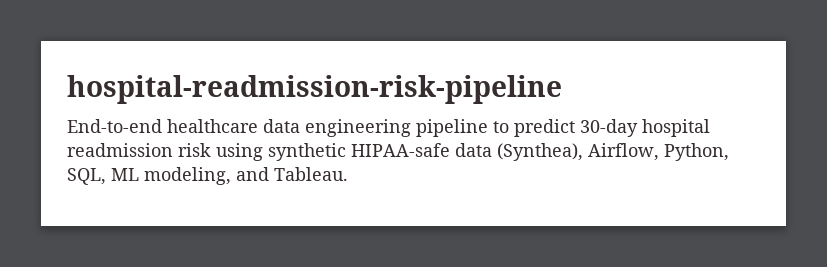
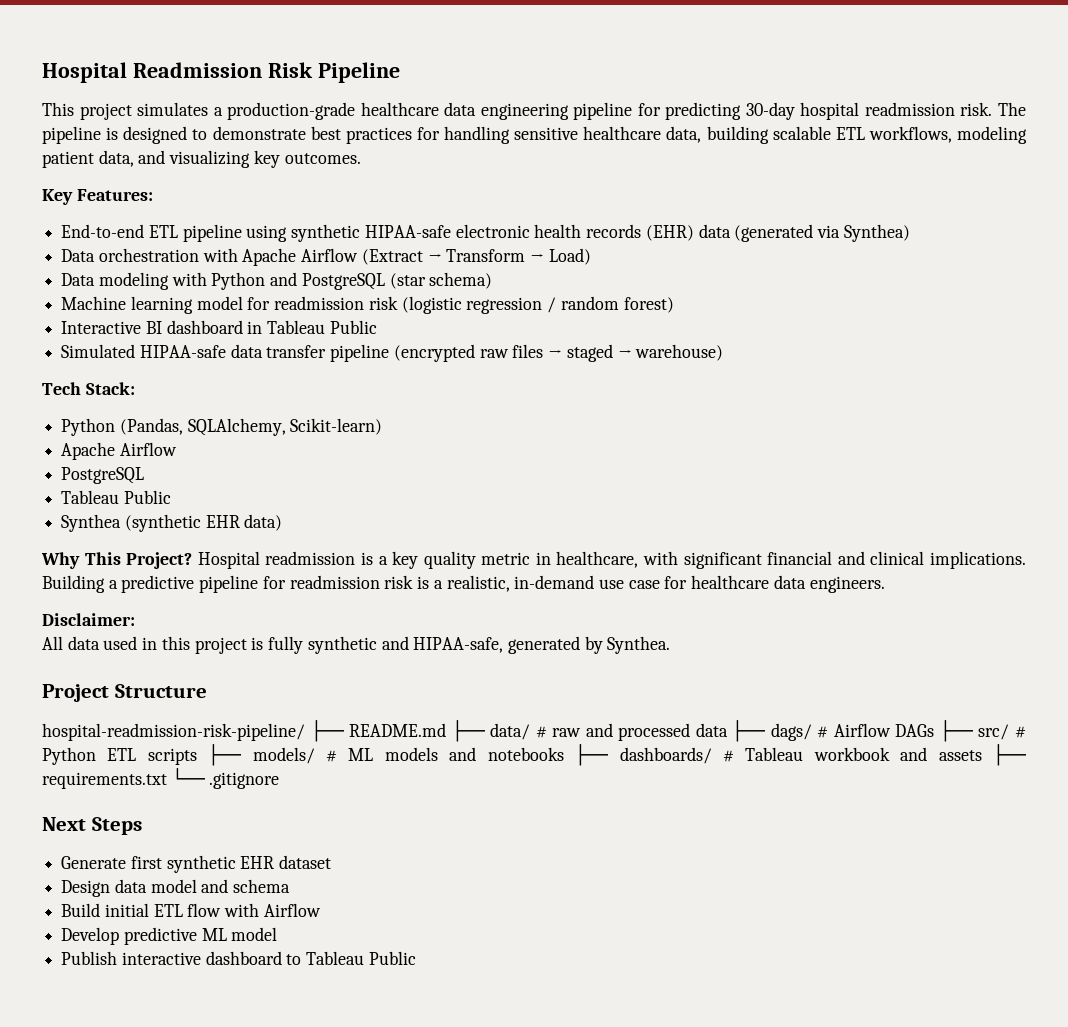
[67,75,562,104] [67,119,162,133] hospital-readmission-risk-pipeline // End-to-end -> [42,62,400,83] [42,102,356,120] Hospital Readmission Risk Pipeline // This project simulates a production-grade
[493,119,575,137] to predict -> [637,102,742,120] for predicting
[178,143,729,161] [67,167,348,185] risk using synthetic HIPAA-safe data (Synthea), Airflow, Python, SQL, ML modeling, and Tableau. -> [960,102,1026,116] [42,126,1027,144] [42,150,361,168] [42,189,153,205] [61,224,910,242] [61,248,591,266] [61,272,493,290] [61,296,674,314] [61,320,377,334] [61,344,724,362] [42,382,135,395] [61,418,383,436] [61,442,177,460] [61,467,145,484] [61,490,171,504] [61,514,283,532] [41,551,1027,569] [42,575,885,593] [42,613,135,626] [42,636,671,654] [42,684,207,702] [42,720,1026,742] [42,744,1027,766] [42,768,280,789] [42,817,142,835] [61,855,332,873] [61,879,291,897] [61,903,321,917] [61,927,278,945] [61,951,416,965] risk. The pipeline is designed to demonstrate best practices for handling sensitive healthcare data, building scalable ETL workflows, modeling patient data, and visualizing key outcomes. // Key Features: // End-to-end ETL pipeline using synthetic HIPAA-safe electronic health records (EHR) data (generated via Synthea) // Data orchestration with Apache Airflow (Extract → Transform → Load) // Data modeling with Python and PostgreSQL (star schema) // Machine learning model for readmission risk (logistic regression / random forest) // Interactive BI dashboard in Tableau Public // Simulated HIPAA-safe data transfer pipeline (encrypted raw files → staged → warehouse) // Tech Stack: // Python (Pandas, SQLAlchemy, Scikit-learn) // Apache Airflow // PostgreSQL // Tableau Public // Synthea (synthetic EHR data) // Why This Project? Hospital readmission is a key quality metric in healthcare, with significant financial and clinical implications. Building a predictive pipeline for readmission risk is a realistic, in-demand use case for healthcare data engineers. // Disclaimer: // All data used in this project is fully synthetic and HIPAA-safe, generated by Synthea. // Project Structure // hospital-readmission-risk-pipeline/ ├── README.md ├── data/ # raw and processed data ├── dags/ # Airflow DAGs ├── src/ # Python ETL scripts ├── models/ # ML models and notebooks ├── dashboards/ # Tableau workbook and assets ├── requirements.txt └── .gitignore // Next Steps // Generate first synthetic EHR dataset // Design data model and schema // Build initial ETL flow with Airflow // Develop predictive ML model // Publish interactive dashboard to Tableau Public

